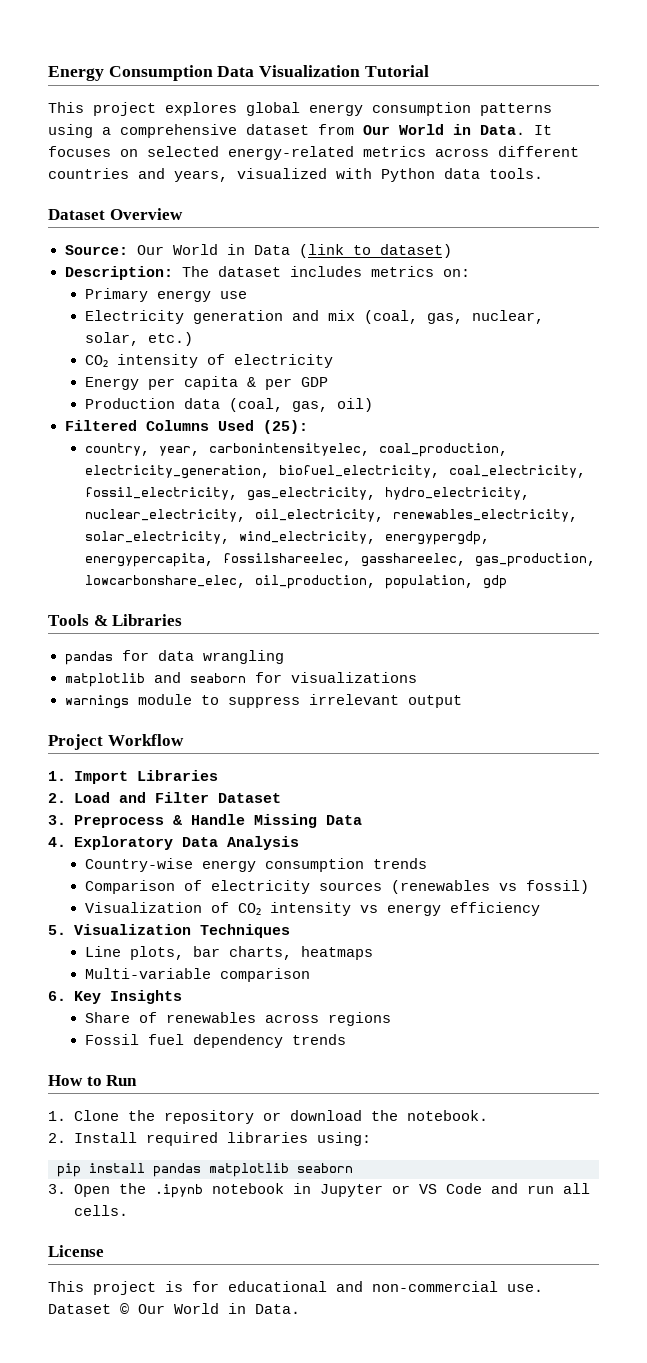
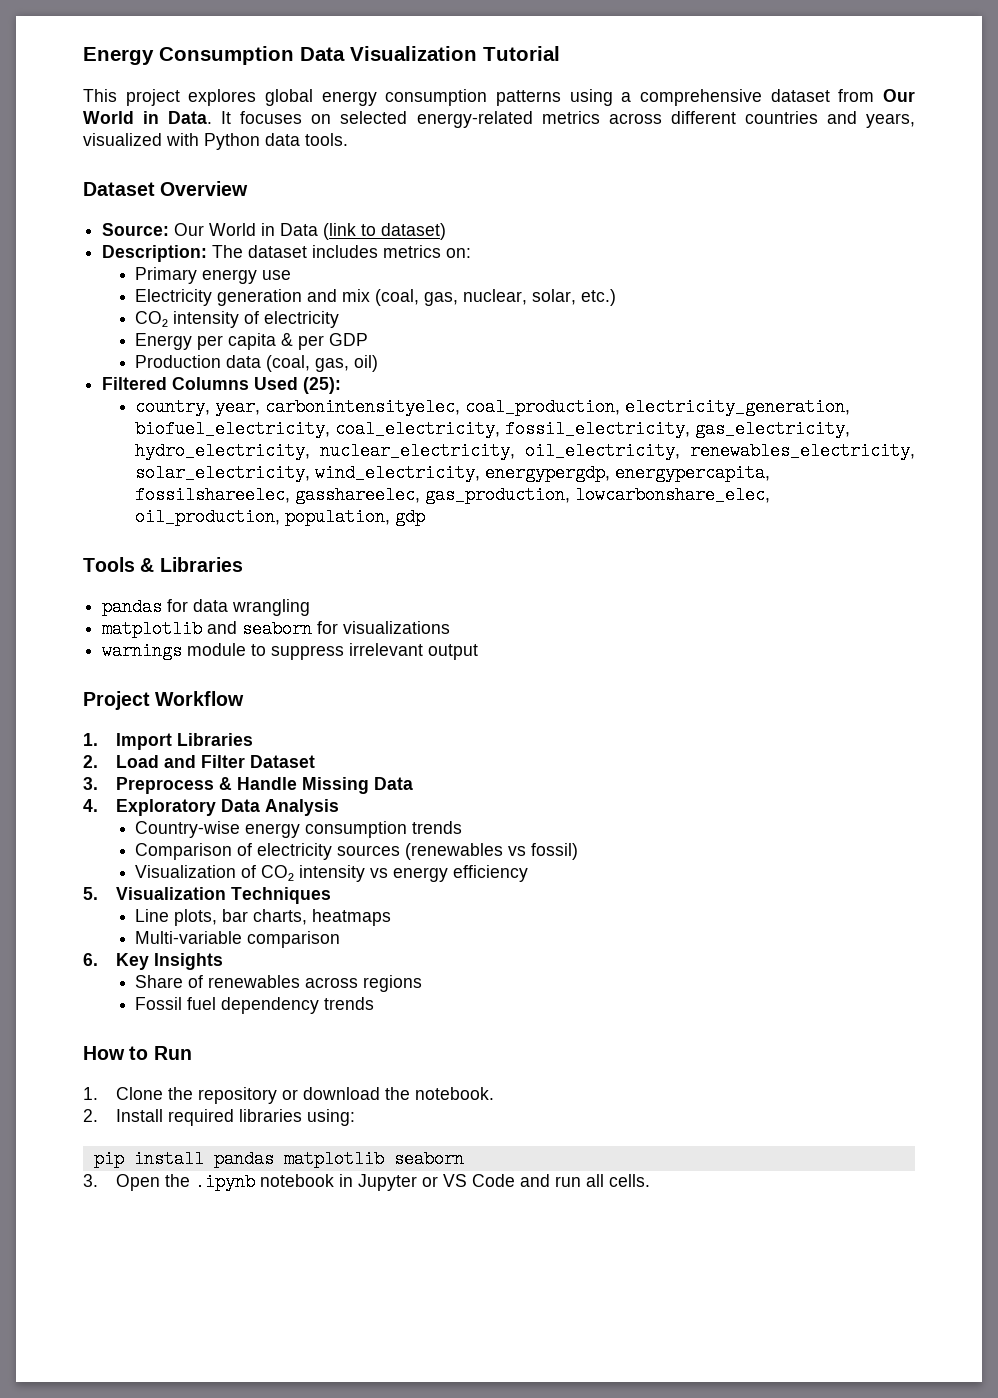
[48,1245,104,1257] [48,1281,543,1295] [48,1303,300,1314] // License // This project is for educational and non-commercial use. Dataset © Our World in Data. -> (651, 1180) none

